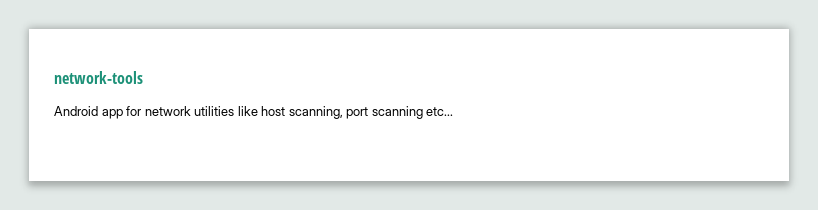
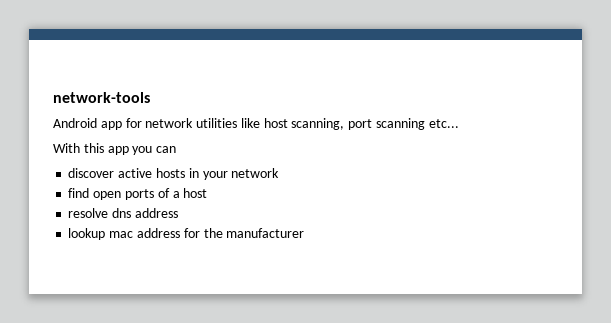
(454, 111) none -> [53,143,177,155] [68,168,280,180] [68,188,208,200] [68,208,178,218] [68,228,305,240] // With this app you can // discover active hosts in your network // find open ports of a host // resolve dns address // lookup mac address for the manufacturer

